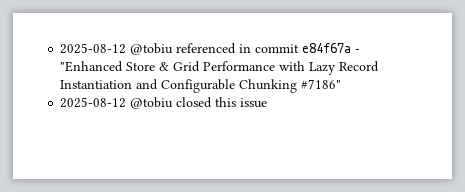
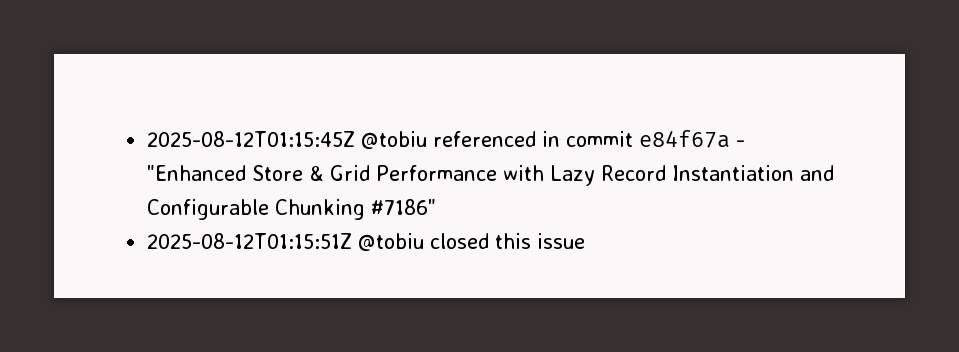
[60,43,127,54] 2025-08-12 -> [147,131,356,147] 2025-08-12T01:15:45Z
[60,97,127,108] 2025-08-12 -> [147,233,353,249] 2025-08-12T01:15:51Z

